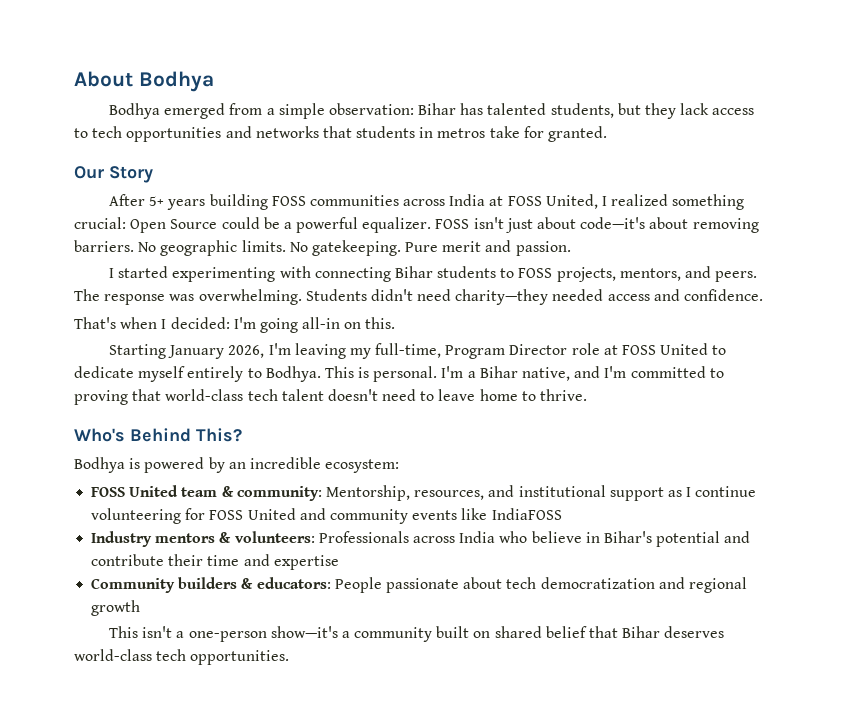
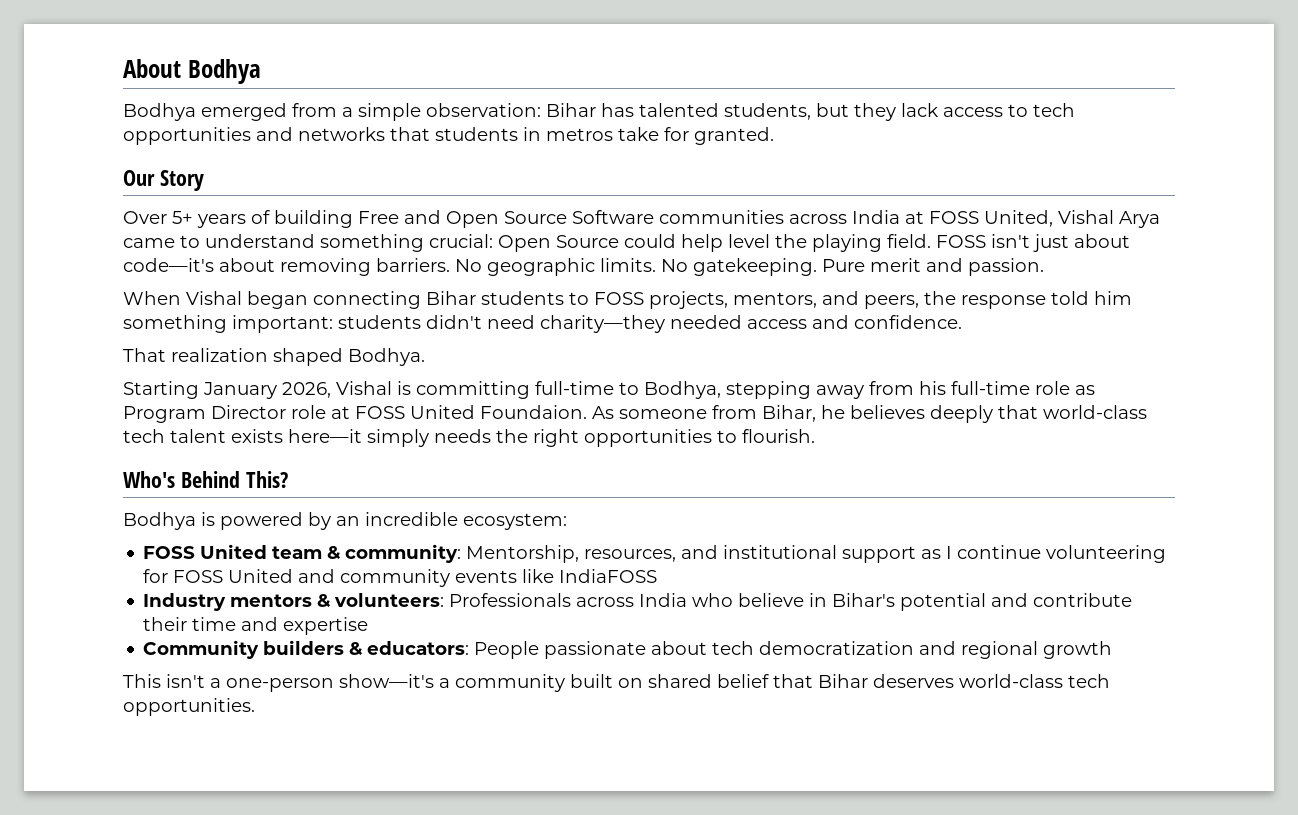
[108,194,145,206] After -> [123,211,167,224] Over
[209,194,306,210] building FOSS -> [251,210,654,228] of building Free and Open Source Software
[602,194,669,206] I realized -> [1058,210,1160,228] [123,234,315,248] Vishal Arya came to understand
[263,217,432,233] be a powerful equalizer. -> [681,234,931,252] help level the playing field.
[108,266,311,282] I started experimenting with -> [123,291,308,309] When Vishal began
[715,271,758,282] [74,289,367,305] peers. The response was overwhelming. Students -> [864,291,1132,309] [123,315,421,333] peers, the response told him something important: students
[74,317,396,333] [108,343,442,359] That's when I decided: I'm going all-in on this. // Starting January 2026, I'm leaving my full-time, -> [123,348,425,366] [123,381,1095,399] That realization shaped Bodhya. // Starting January 2026, Vishal is committing full-time to Bodhya, stepping away from his full-time role as
[712,345,727,355] [74,366,724,382] [74,389,588,405] to dedicate myself entirely to Bodhya. This is personal. I'm a Bihar native, and I'm committed to proving that world-class tech talent doesn't need to leave home to thrive. -> [480,405,1147,423] [123,429,815,447] Foundaion. As someone from Bihar, he believes deeply that world-class tech talent exists here—it simply needs the right opportunities to flourish.

